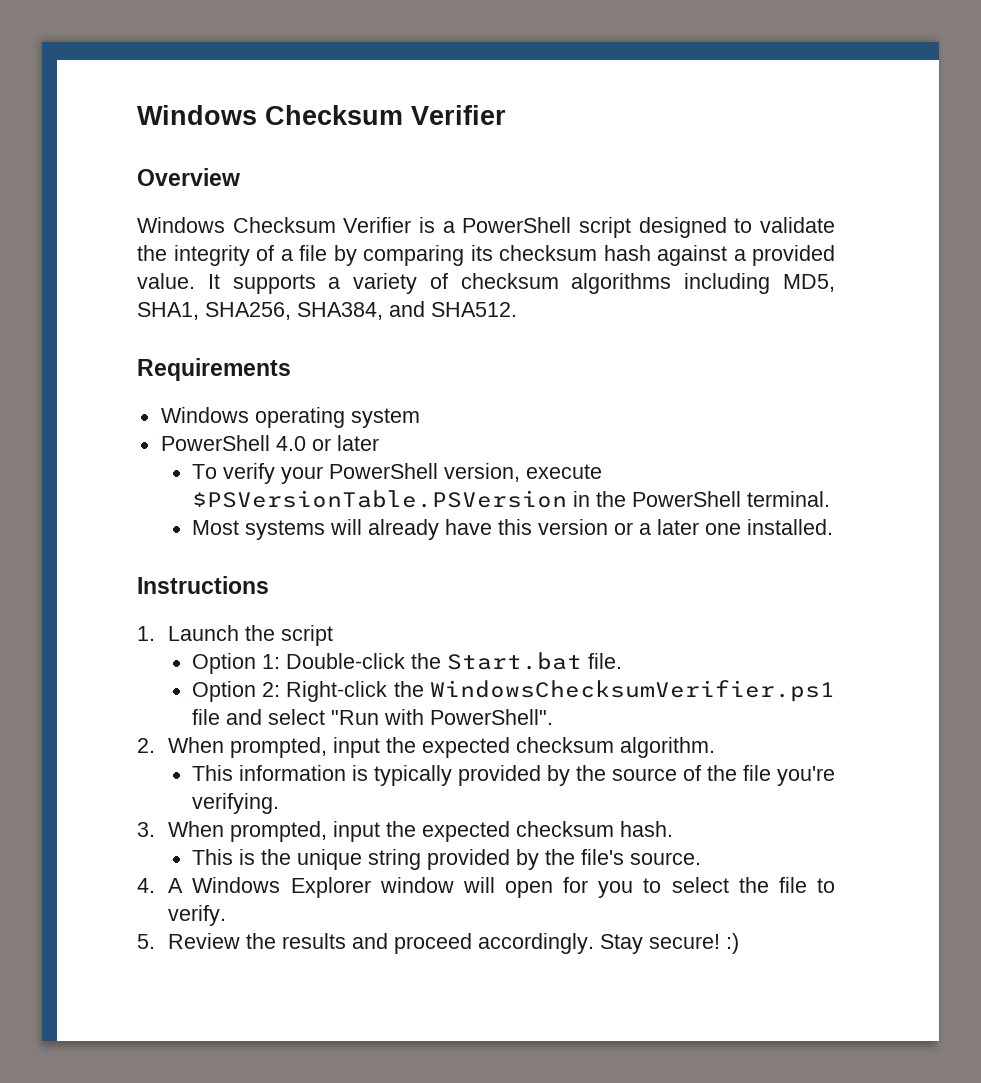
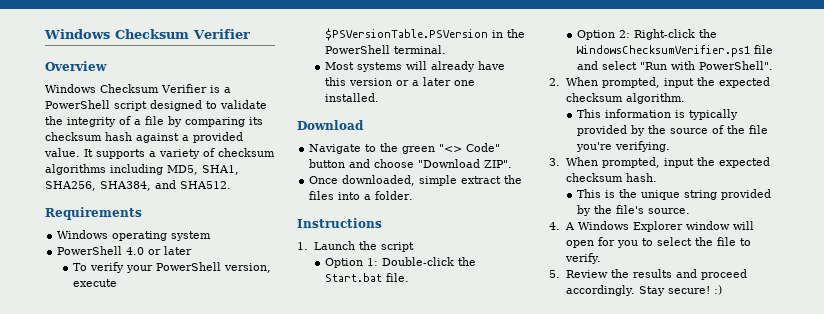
(833, 527) none -> [297,120,364,130] [309,143,501,154] [309,159,513,168] [309,175,523,186] [309,191,414,200] // Download // Navigate to the green "<> Code" button and choose "Download ZIP". // Once downloaded, simple extract the files into a folder.

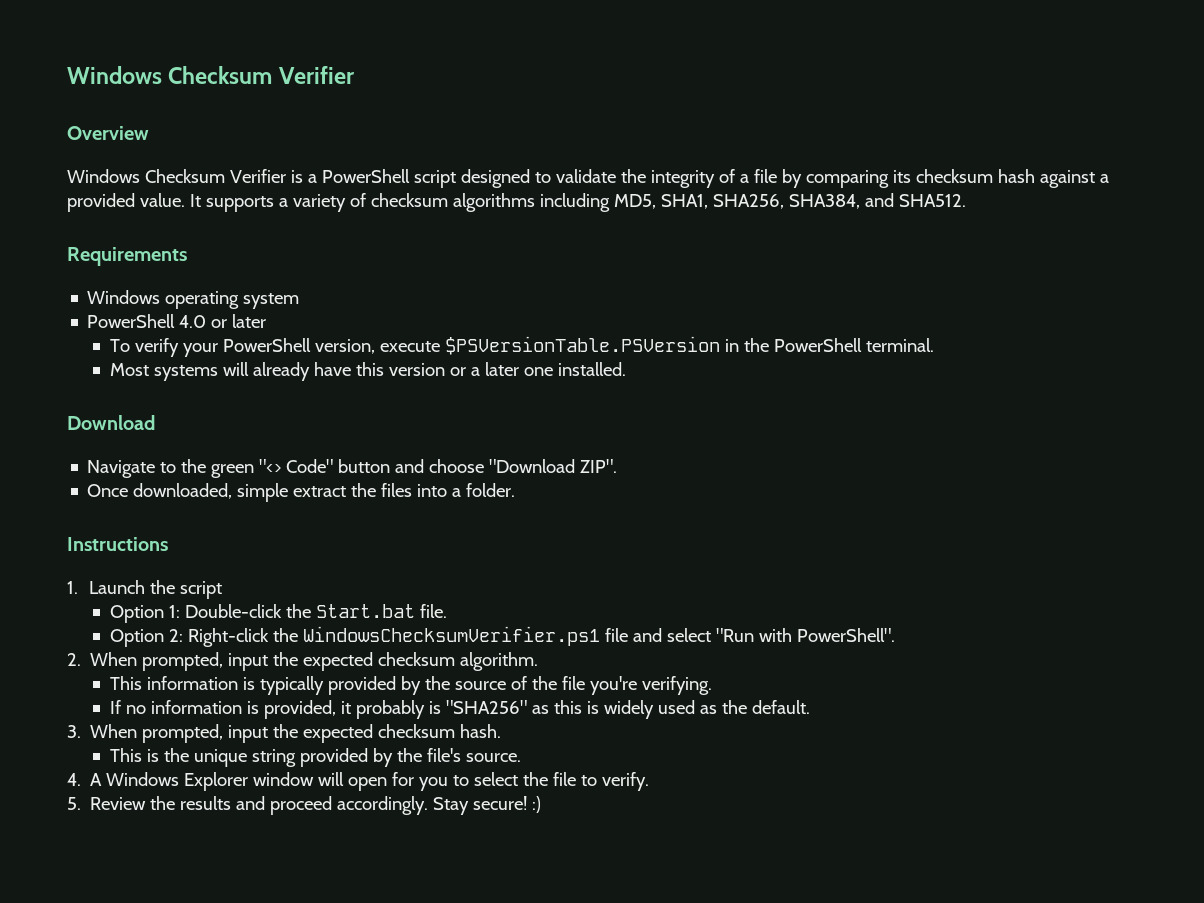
(670, 146) none -> [109,700,810,719] // If no information is provided, it probably is "SHA256" as this is widely used as the default.

